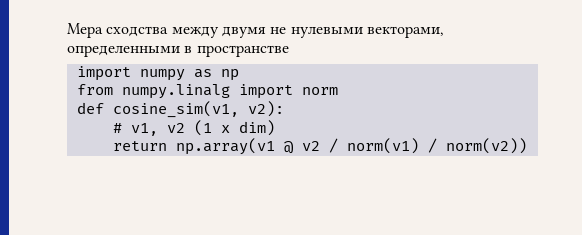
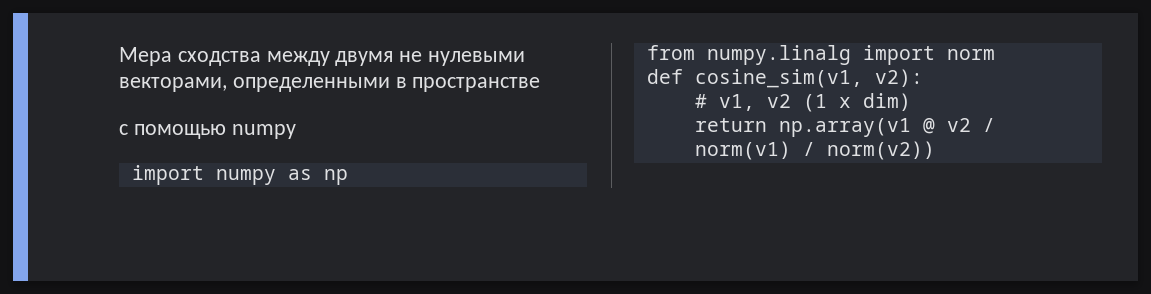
(289, 51) none -> [119,124,296,139] // с помощью numpy

